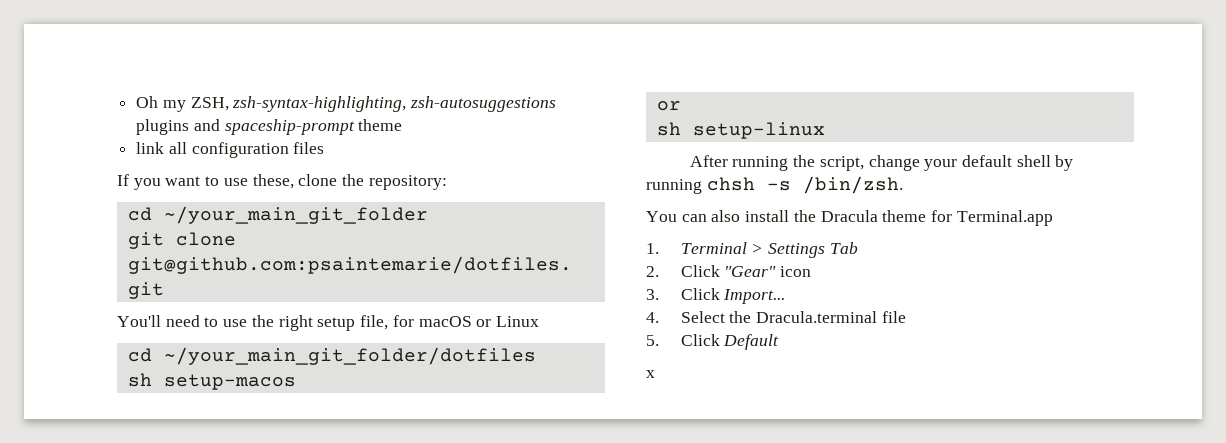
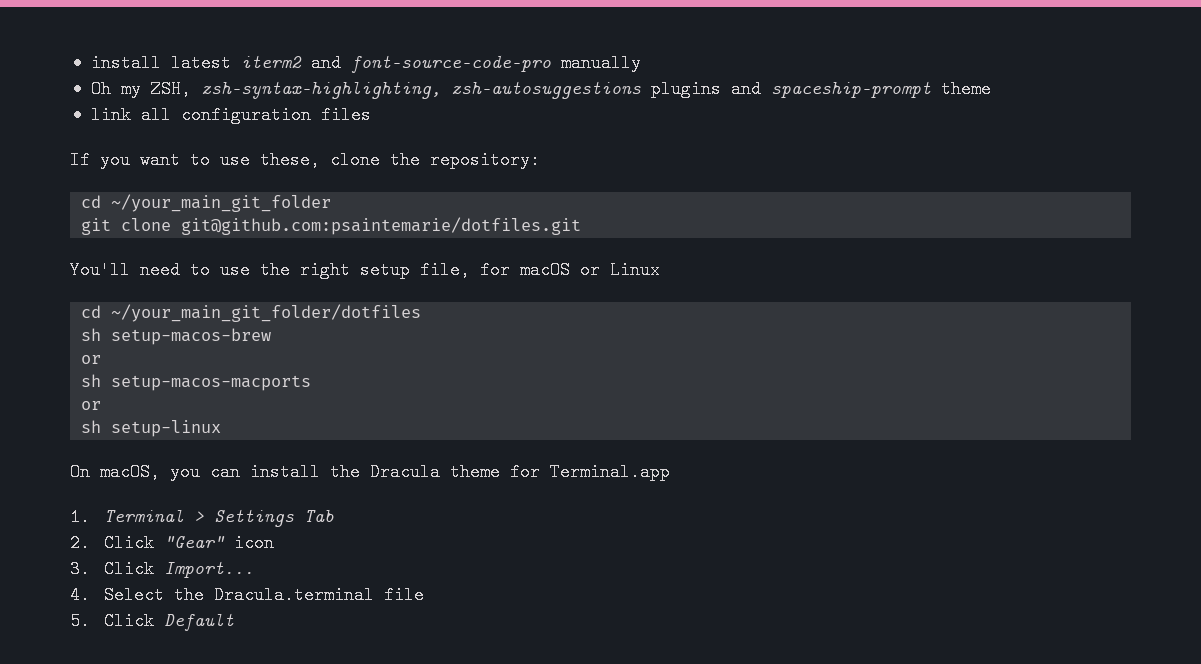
(136, 102) none -> [90,54,641,73] install latest iterm2 and font-source-code-pro manually //
[163,374,296,390] setup-macos -> [111,328,272,345] [81,355,102,364] [81,374,312,391] setup-macos-brew // or // sh setup-macos-macports
[689,155,1074,171] [646,176,903,194] [646,210,741,222] After running the script, change your default shell by running chsh -s /bin/zsh. // You can also -> [70,463,240,481] On macOS, you can
[646,370,655,378] // x -> (234, 622) none

